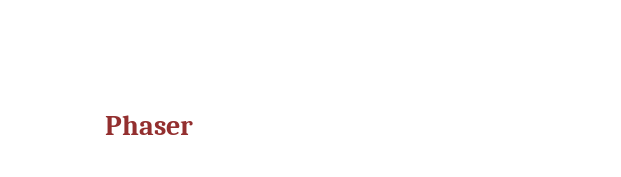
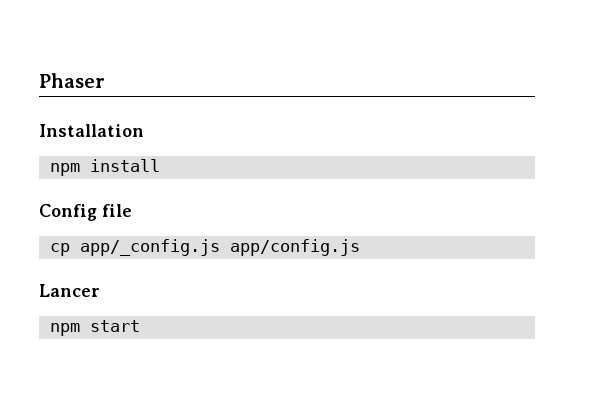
(193, 125) none -> [39,124,144,137] [49,159,160,176] [39,204,132,221] [49,239,360,256] [39,284,100,297] [49,320,140,336] // Installation // npm install // Config file // cp app/_config.js app/config.js // Lancer // npm start

